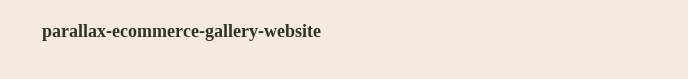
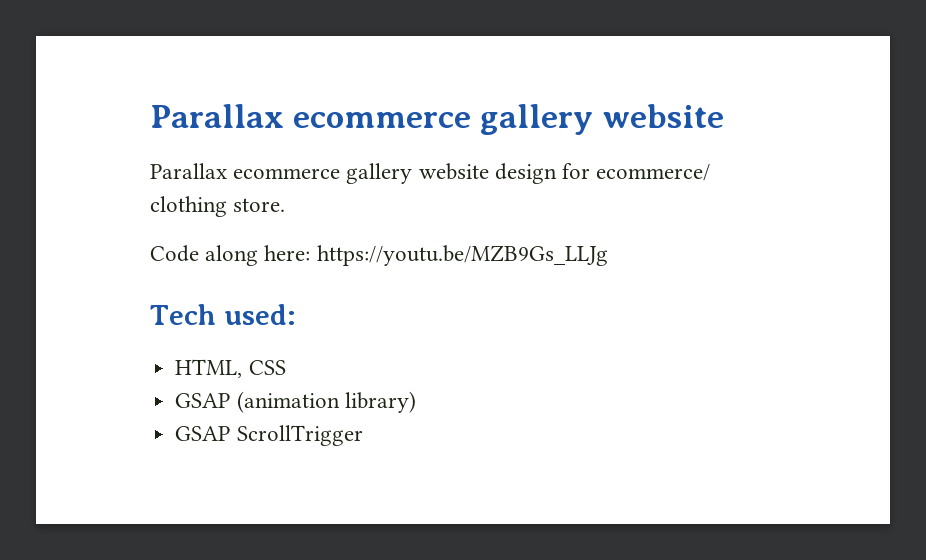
[42,24,321,41] parallax-ecommerce-gallery-website -> [150,104,724,135] [150,163,711,184] [150,196,286,217] [150,245,608,266] [150,304,296,325] [175,359,286,378] [175,391,416,413] [175,425,363,446] Parallax ecommerce gallery website // Parallax ecommerce gallery website design for ecommerce/ clothing store. // Code along here: https://youtu.be/MZB9Gs_LLJg // Tech used: // HTML, CSS // GSAP (animation library) // GSAP ScrollTrigger

